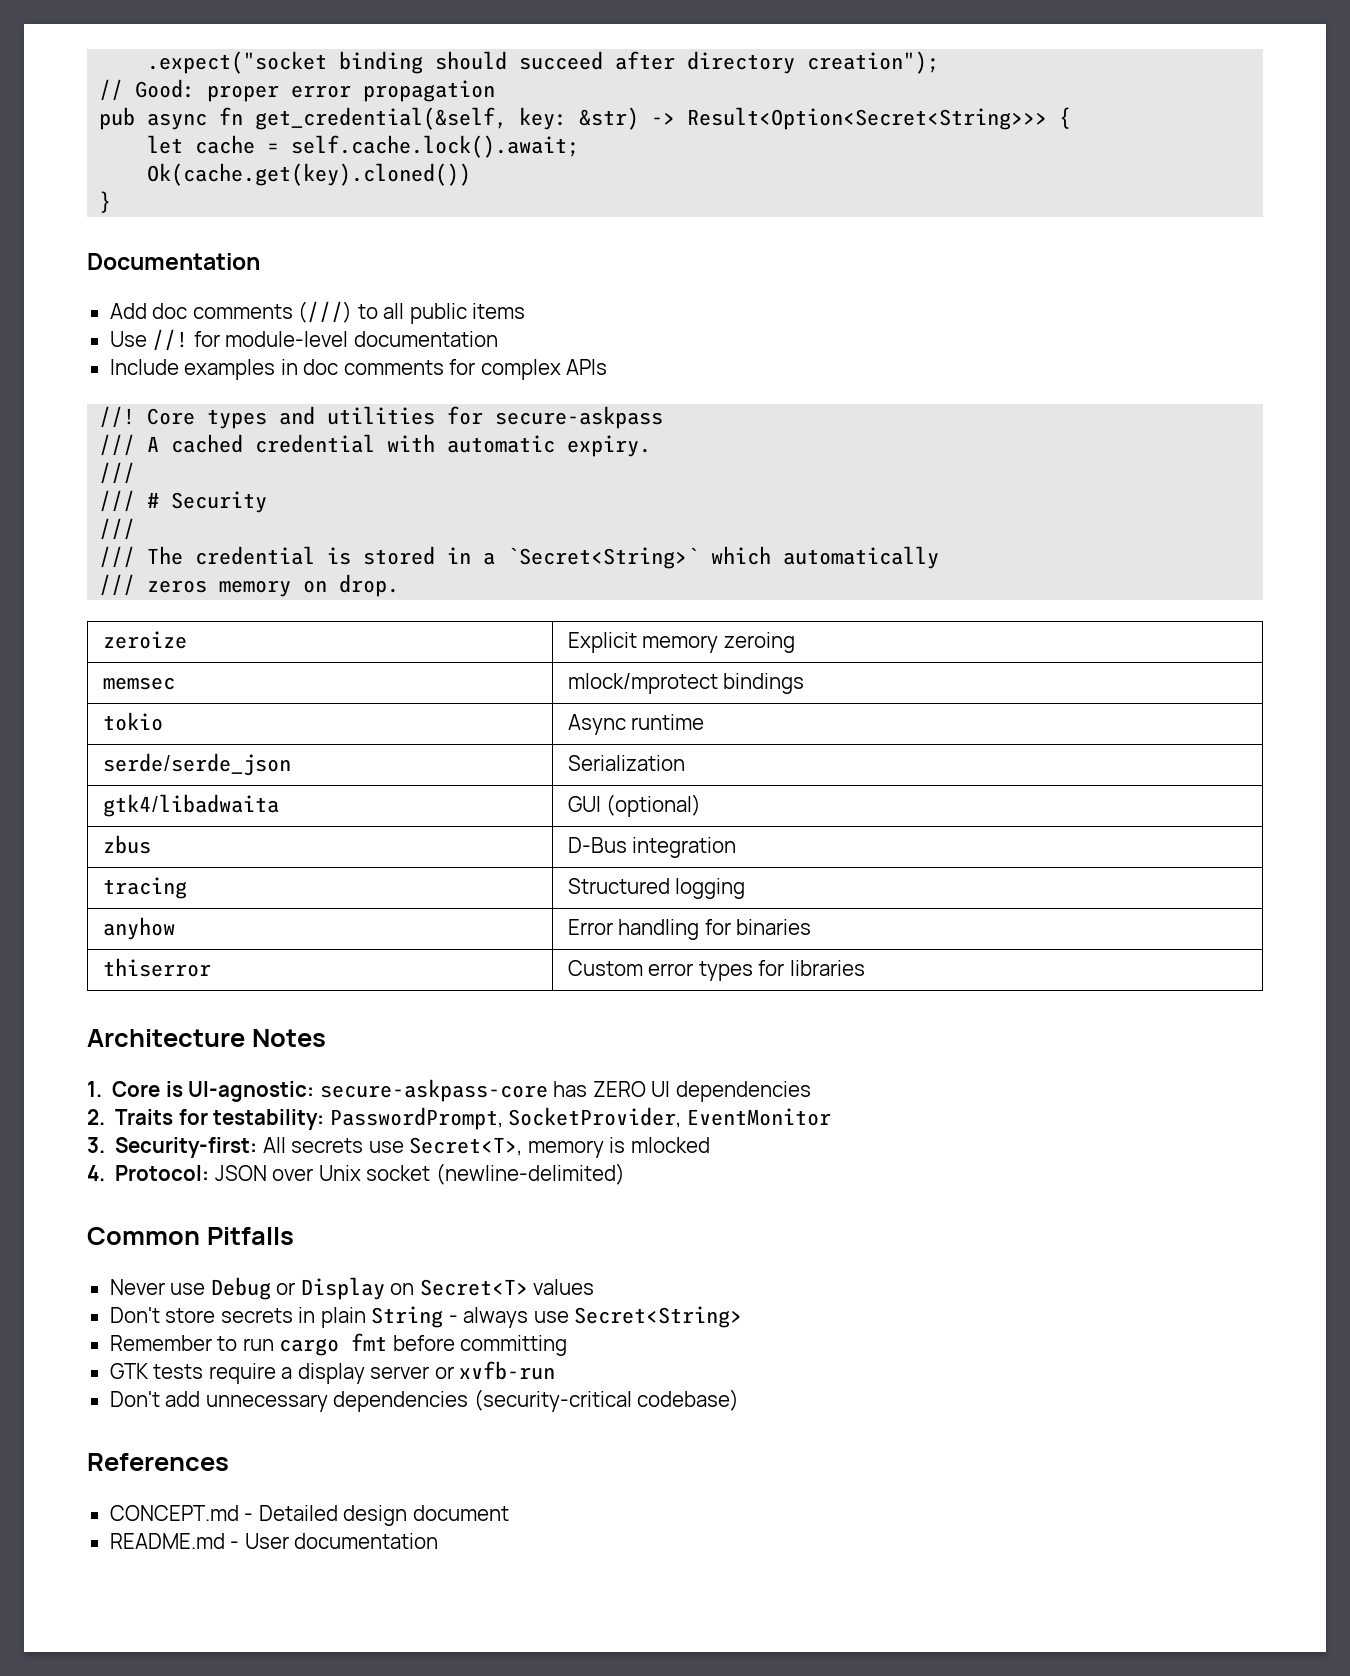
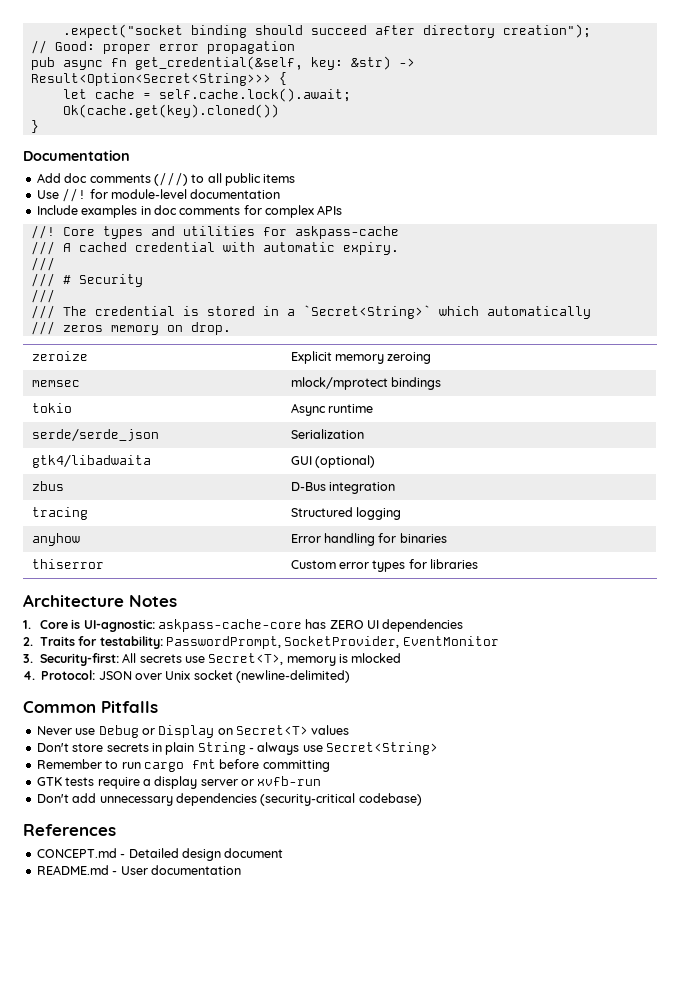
[495,406,664,429] secure-askpass -> [294,226,399,239] askpass-cache
[319,1079,548,1102] secure-askpass-core -> [157,619,302,632] askpass-cache-core

